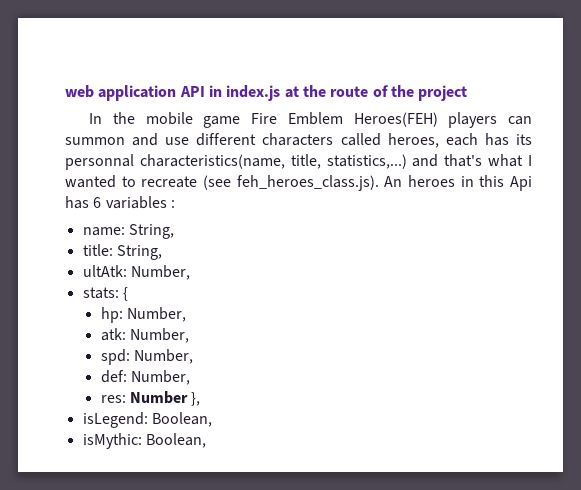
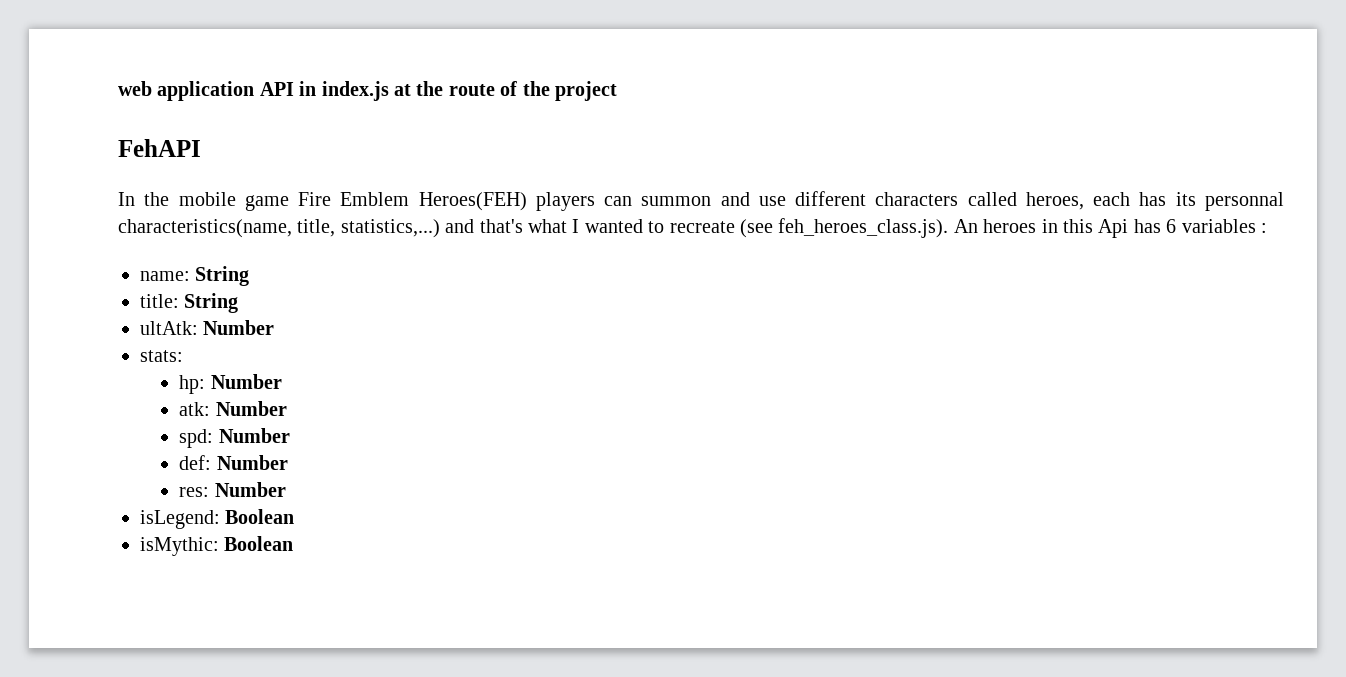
(468, 93) none -> [118,139,201,157] // FehAPI
[128,224,174,239] String, -> [195,266,250,286] String
[116,245,162,260] String, -> [184,293,239,313] String
[130,265,190,280] Number, -> [203,320,275,335] Number
[122,287,128,301] { -> (183, 356) none
[126,307,186,322] Number, -> [210,374,282,389] Number
[129,328,189,343] Number, -> [215,401,287,416] Number
[133,349,193,364] Number, -> [218,428,290,443] Number
[130,370,190,385] Number, -> [216,455,288,470] Number
[191,392,201,406] }, -> (286, 489) none
[151,412,212,427] Boolean, -> [225,509,295,524] Boolean
[145,433,206,448] Boolean, -> [224,536,294,551] Boolean

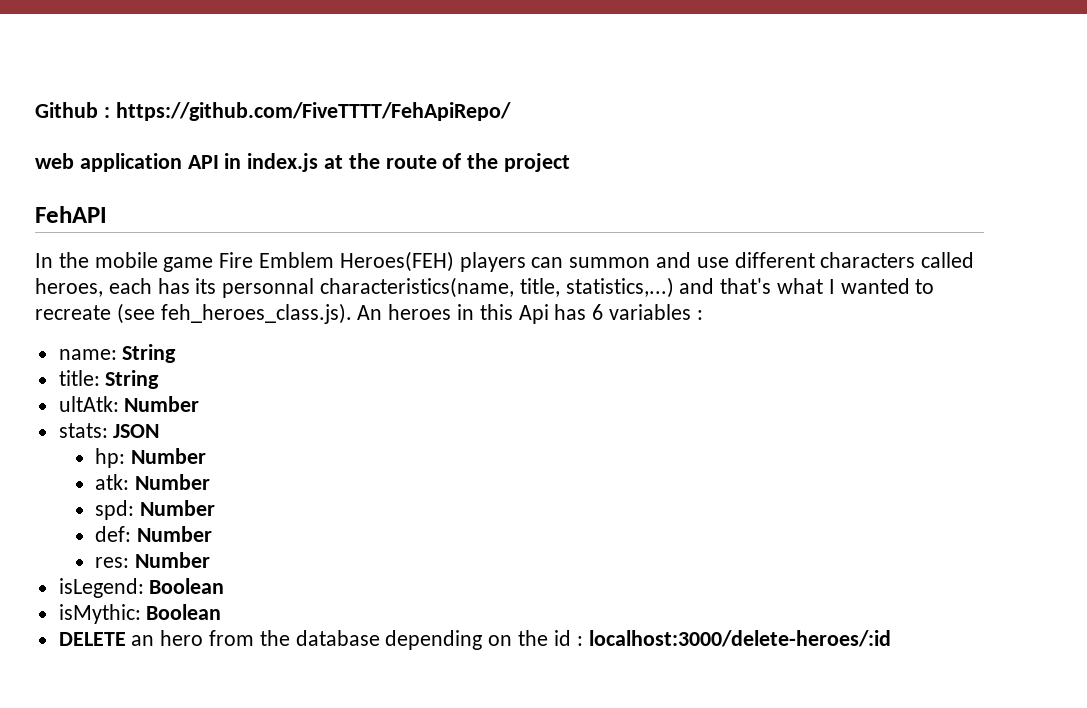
(118, 88) none -> [35,102,511,121] Github : https://github.com/FiveTTTT/FehApiRepo/ //
(183, 356) none -> [113,424,160,438] JSON
(294, 543) none -> [58,630,891,650] // DELETE an hero from the database depending on the id : localhost:3000/delete-heroes/:id

